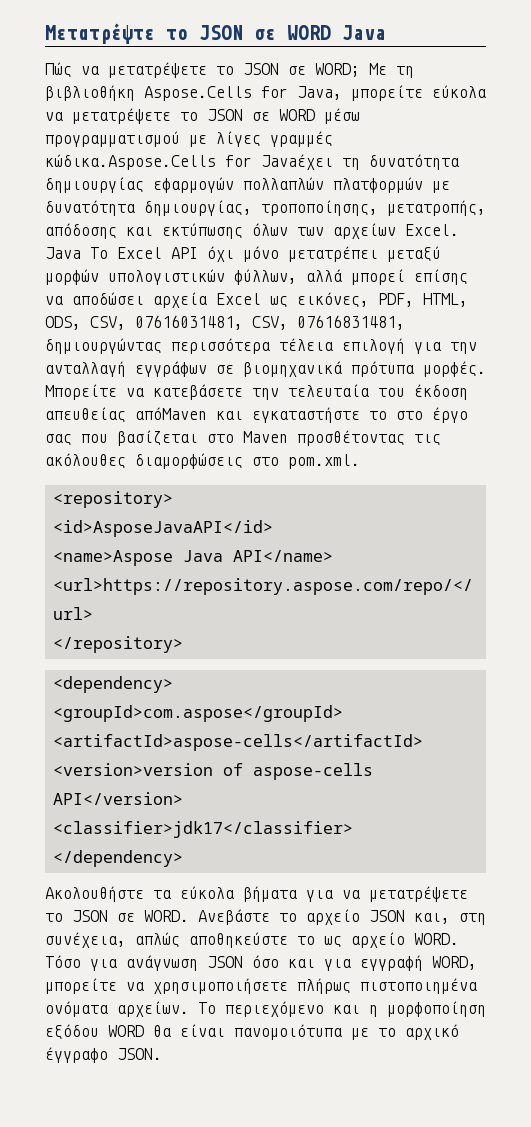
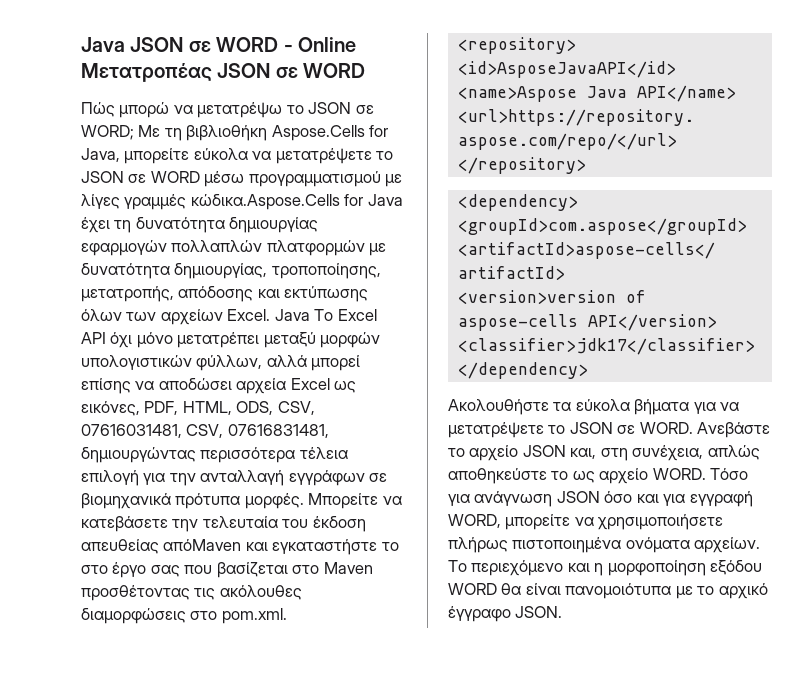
[45,23,386,44] [45,62,207,78] Μετατρέψτε το JSON σε WORD Java // Πώς να μετατρέψετε -> [81,37,356,52] [81,63,366,82] [81,102,283,118] Java JSON σε WORD - Online Μετατροπέας JSON σε WORD // Πώς μπορώ να μετατρέψω
[261,154,333,170] Javaέχει -> [367,194,403,206] [81,217,110,233] Java έχει

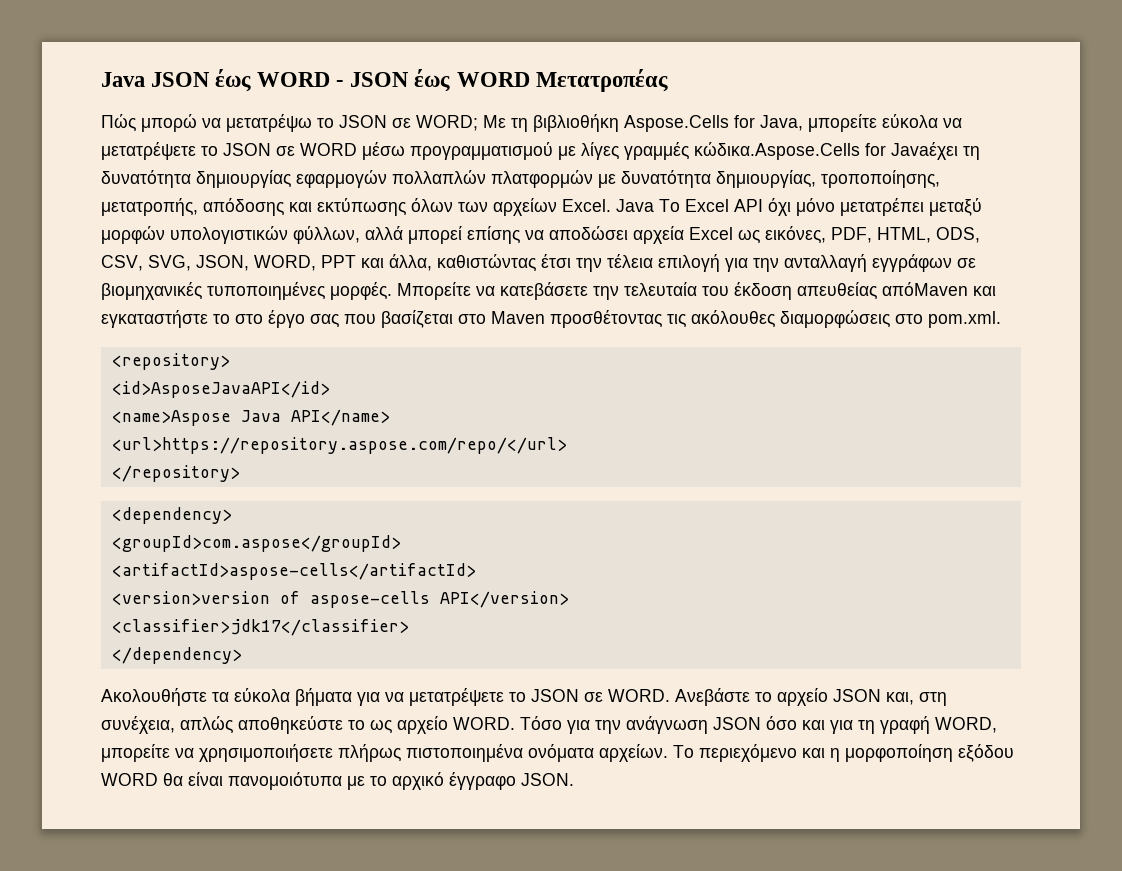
[188,41,211,52] σε -> [215,69,252,92] έως
[298,37,356,52] [81,63,366,82] Online Μετατροπέας JSON σε WORD -> [350,69,668,92] JSON έως WORD Μετατροπέας
[367,194,403,206] [81,217,110,233] Java έχει -> [891,142,958,160] Javaέχει
[81,424,329,438] [81,447,296,463] 07616031481, CSV, 07616831481, δημιουργώντας περισσότερα -> [148,254,602,272] SVG, JSON, WORD, PPT και άλλα, καθιστώντας έτσι την
[81,493,241,509] βιομηχανικά πρότυπα -> [101,282,325,300] βιομηχανικές τυποποιημένες
(470, 500) none -> [595,720,621,734] την
[689,491,753,507] εγγραφή -> [858,716,930,734] τη γραφή

